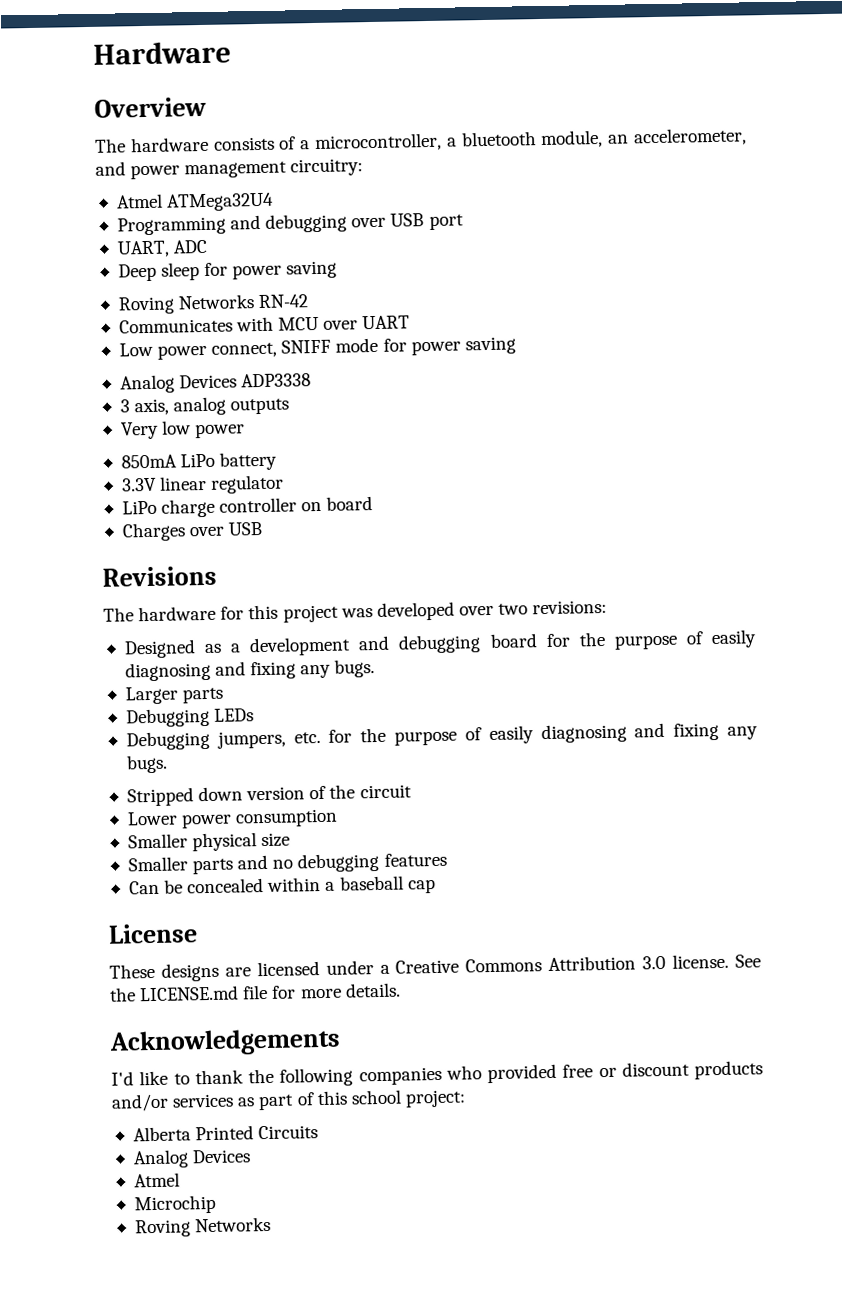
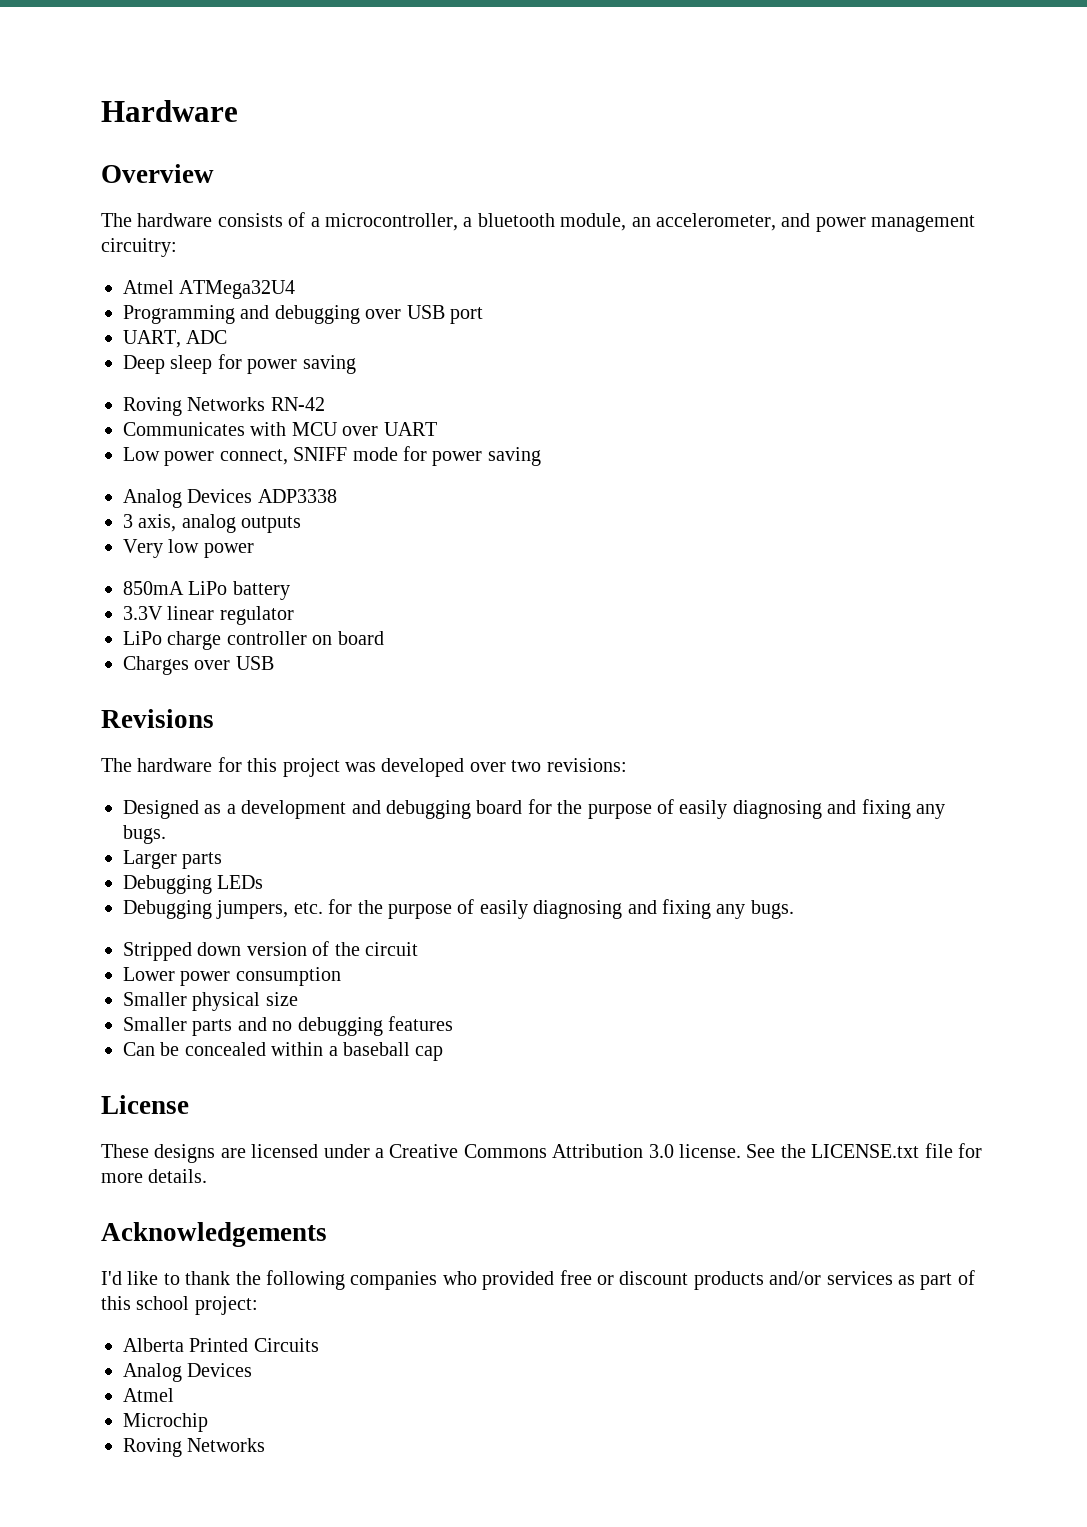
[139,985,240,1002] LICENSE.md -> [811,1144,920,1158] LICENSE.txt

